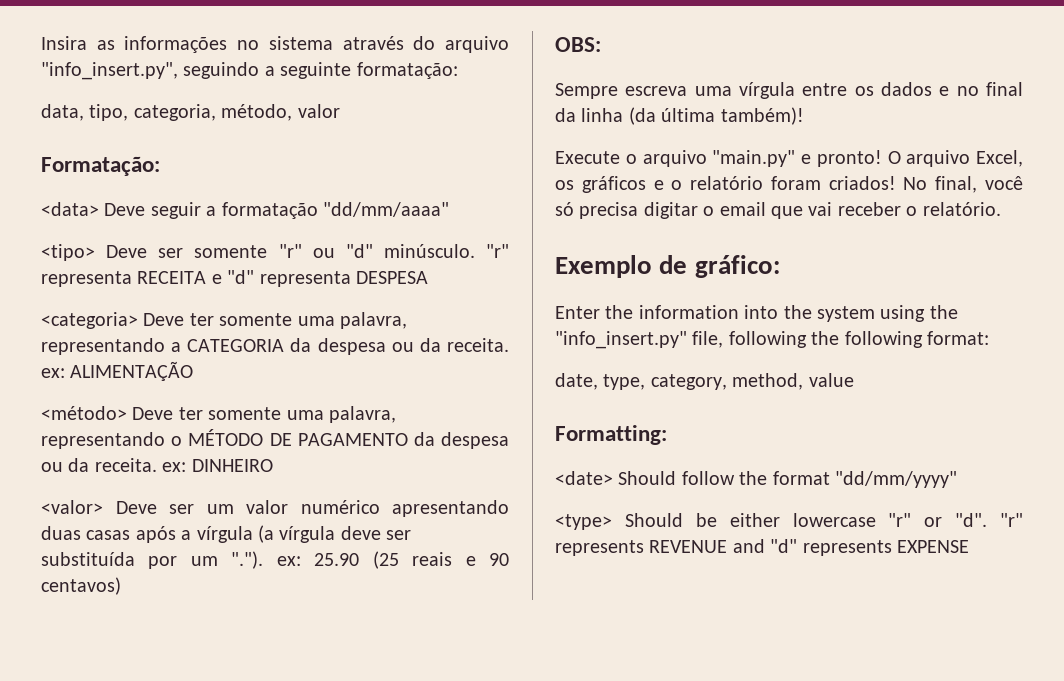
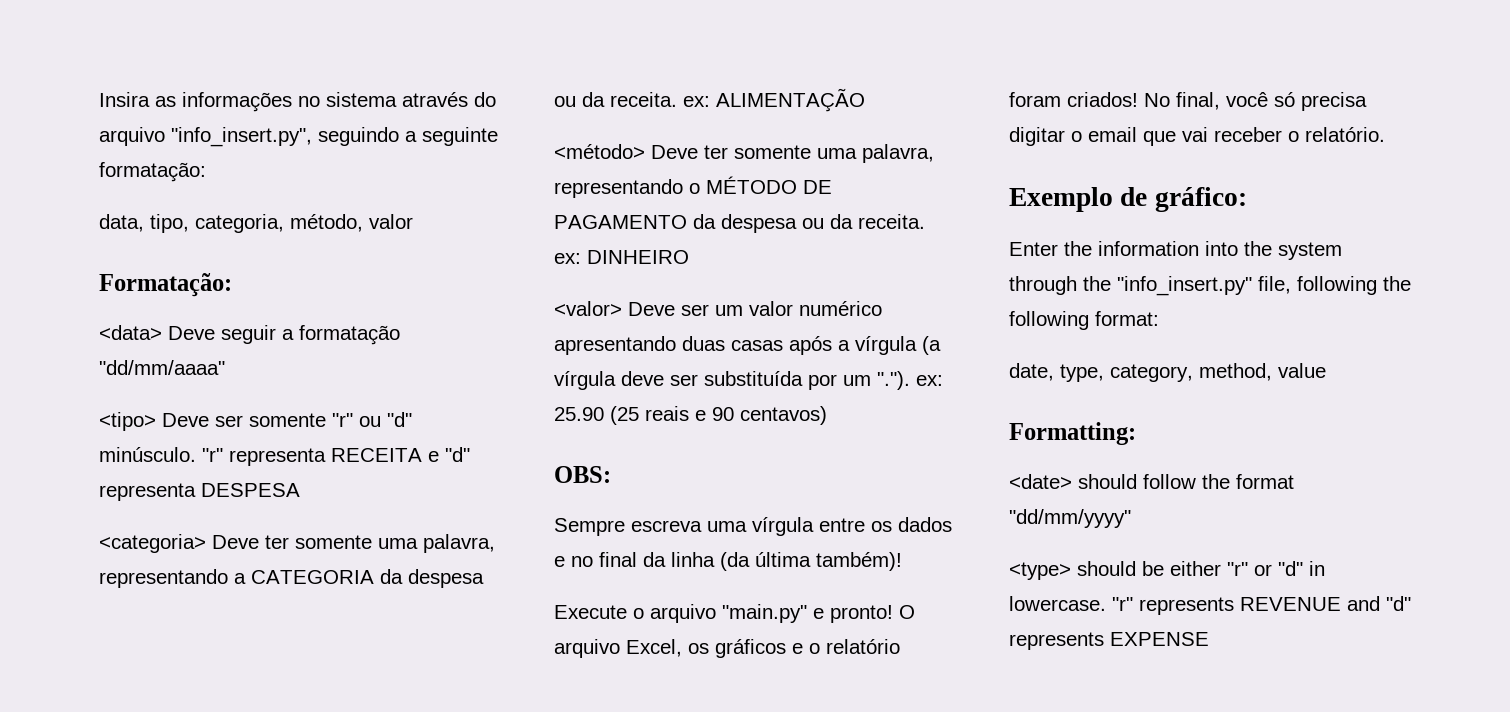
[880,305,926,322] using -> [1009,276,1077,295] through
[618,471,677,485] Should -> [1078,474,1137,489] should
[624,513,683,527] Should -> [1077,561,1136,576] should
[792,513,876,527] lowercase -> (1221, 568) none
[955,513,988,527] "d". -> [1278,561,1325,576] [1009,596,1106,611] "d" in lowercase.

